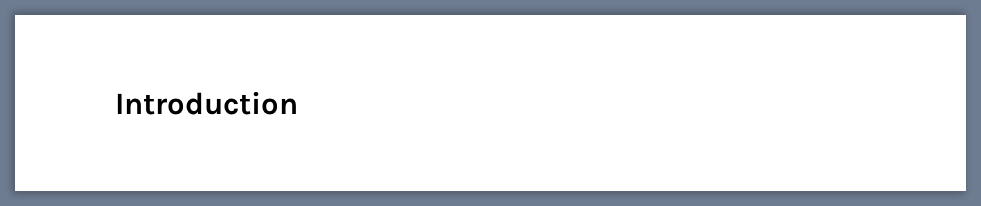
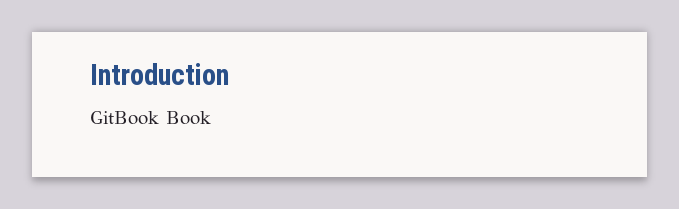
(298, 103) none -> [90,111,211,125] // GitBook Book

